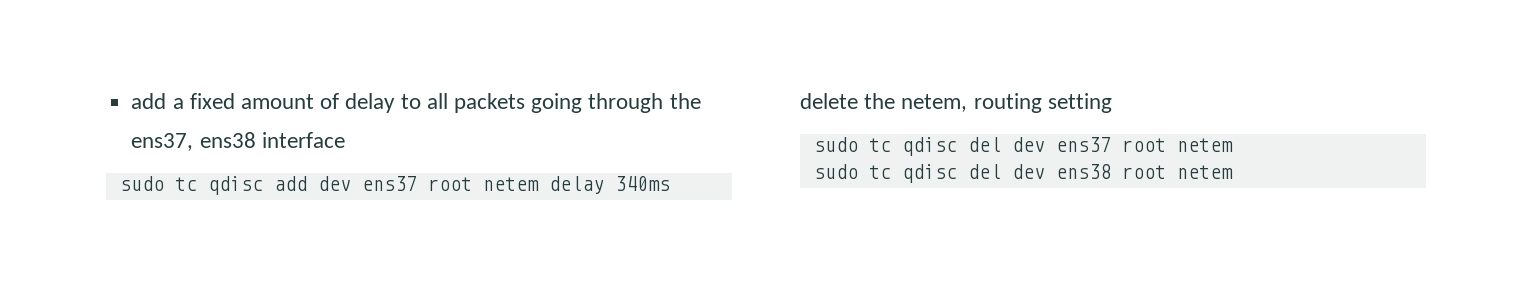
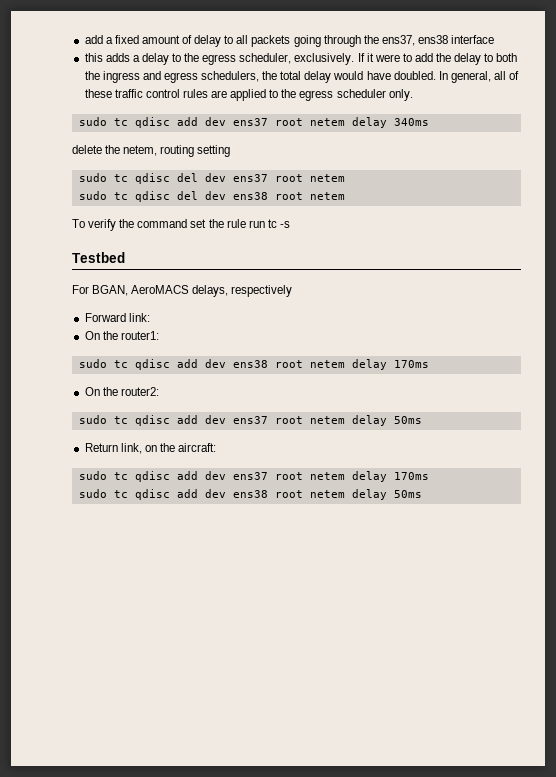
(345, 140) none -> [84,53,518,65] [84,71,520,83] [84,89,413,101] // this adds a delay to the egress scheduler, exclusively. If it were to add the delay to both the ingress and egress schedulers, the total delay would have doubled. In general, all of these traffic control rules are applied to the egress scheduler only.
(1233, 172) none -> [72,219,290,231] [72,252,125,263] [72,285,293,297] [84,313,150,322] [84,331,159,340] [78,359,429,370] [84,387,159,396] [78,415,422,426] [84,443,217,454] [78,471,429,482] [78,489,422,500] // To verify the command set the rule run tc -s // Testbed // For BGAN, AeroMACS delays, respectively // Forward link: // On the router1: // sudo tc qdisc add dev ens38 root netem delay 170ms // On the router2: // sudo tc qdisc add dev ens37 root netem delay 50ms // Return link, on the aircraft: // sudo tc qdisc add dev ens37 root netem delay 170ms // sudo tc qdisc add dev ens38 root netem delay 50ms

